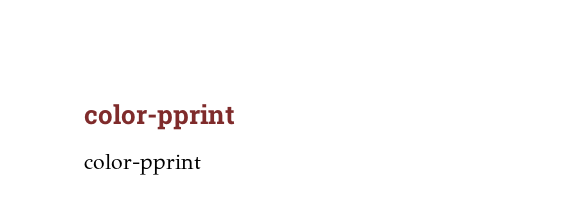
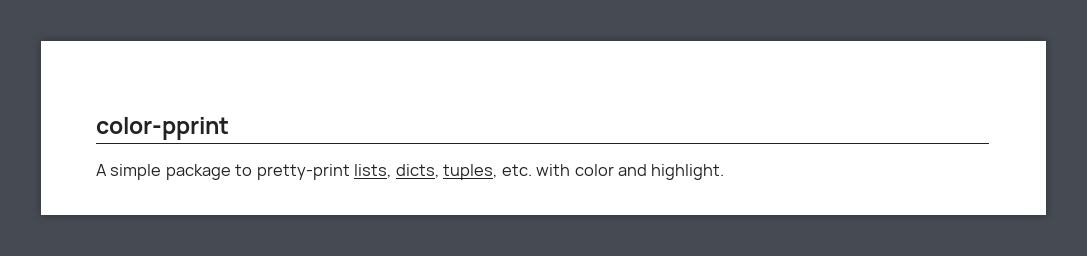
[84,154,201,175] color-pprint -> [96,164,725,180] A simple package to pretty-print lists, dicts, tuples, etc. with color and highlight.

